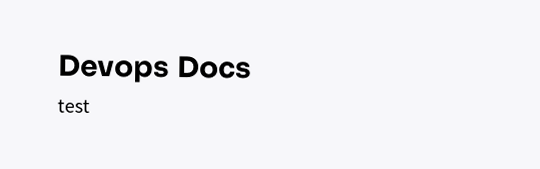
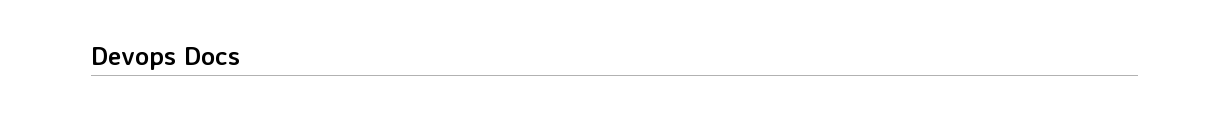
[57,99,90,113] // test -> (240, 56) none

